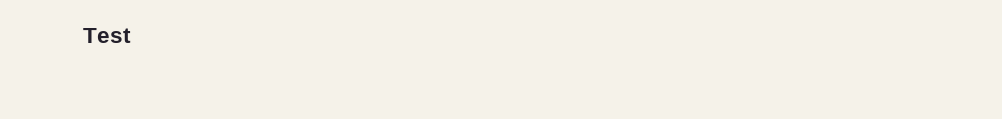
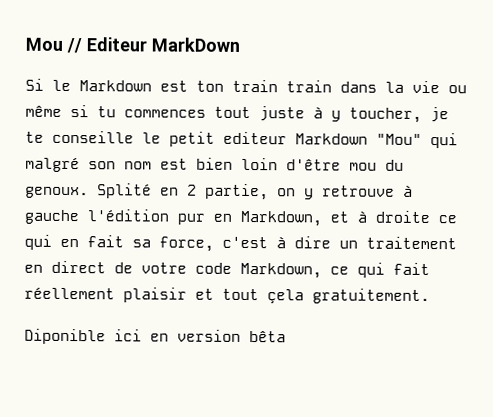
[83,28,131,43] Test -> [25,37,240,54] [25,78,467,94] [25,105,449,123] [25,130,458,149] [25,156,404,173] [25,183,413,201] [24,209,457,227] [24,234,457,252] [24,260,430,279] [24,286,430,305] [24,328,286,345] Mou // Editeur MarkDown // Si le Markdown est ton train train dans la vie ou même si tu commences tout juste à y toucher, je te conseille le petit editeur Markdown "Mou" qui malgré son nom est bien loin d'être mou du genoux. Splité en 2 partie, on y retrouve à gauche l'édition pur en Markdown, et à droite ce qui en fait sa force, c'est à dire un traitement en direct de votre code Markdown, ce qui fait réellement plaisir et tout çela gratuitement. // Diponible ici en version bêta

